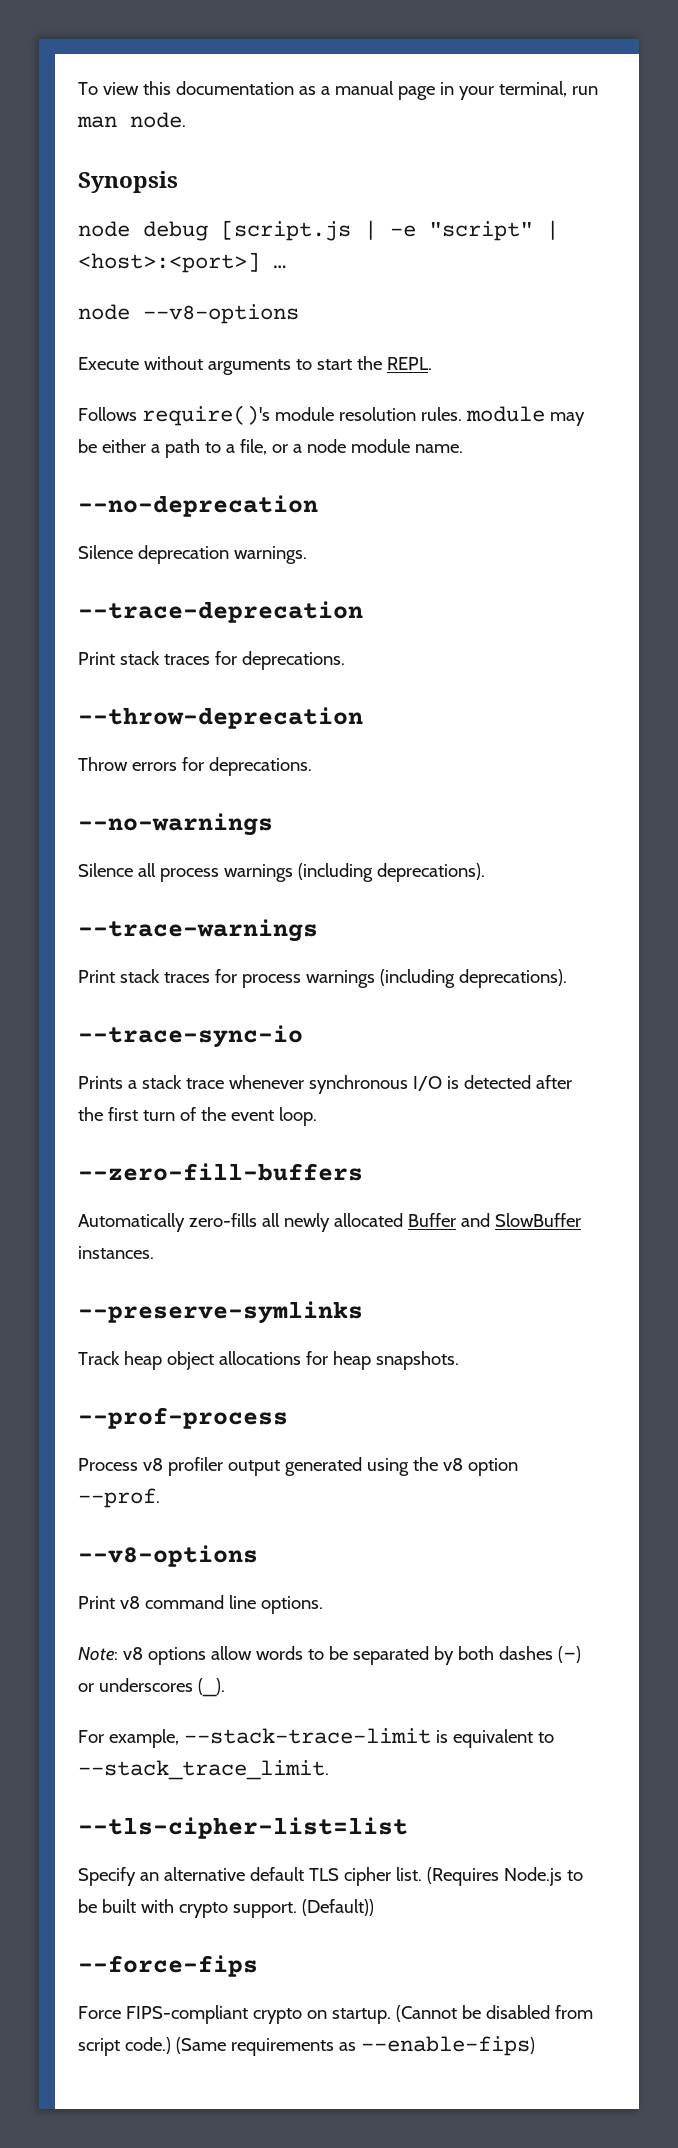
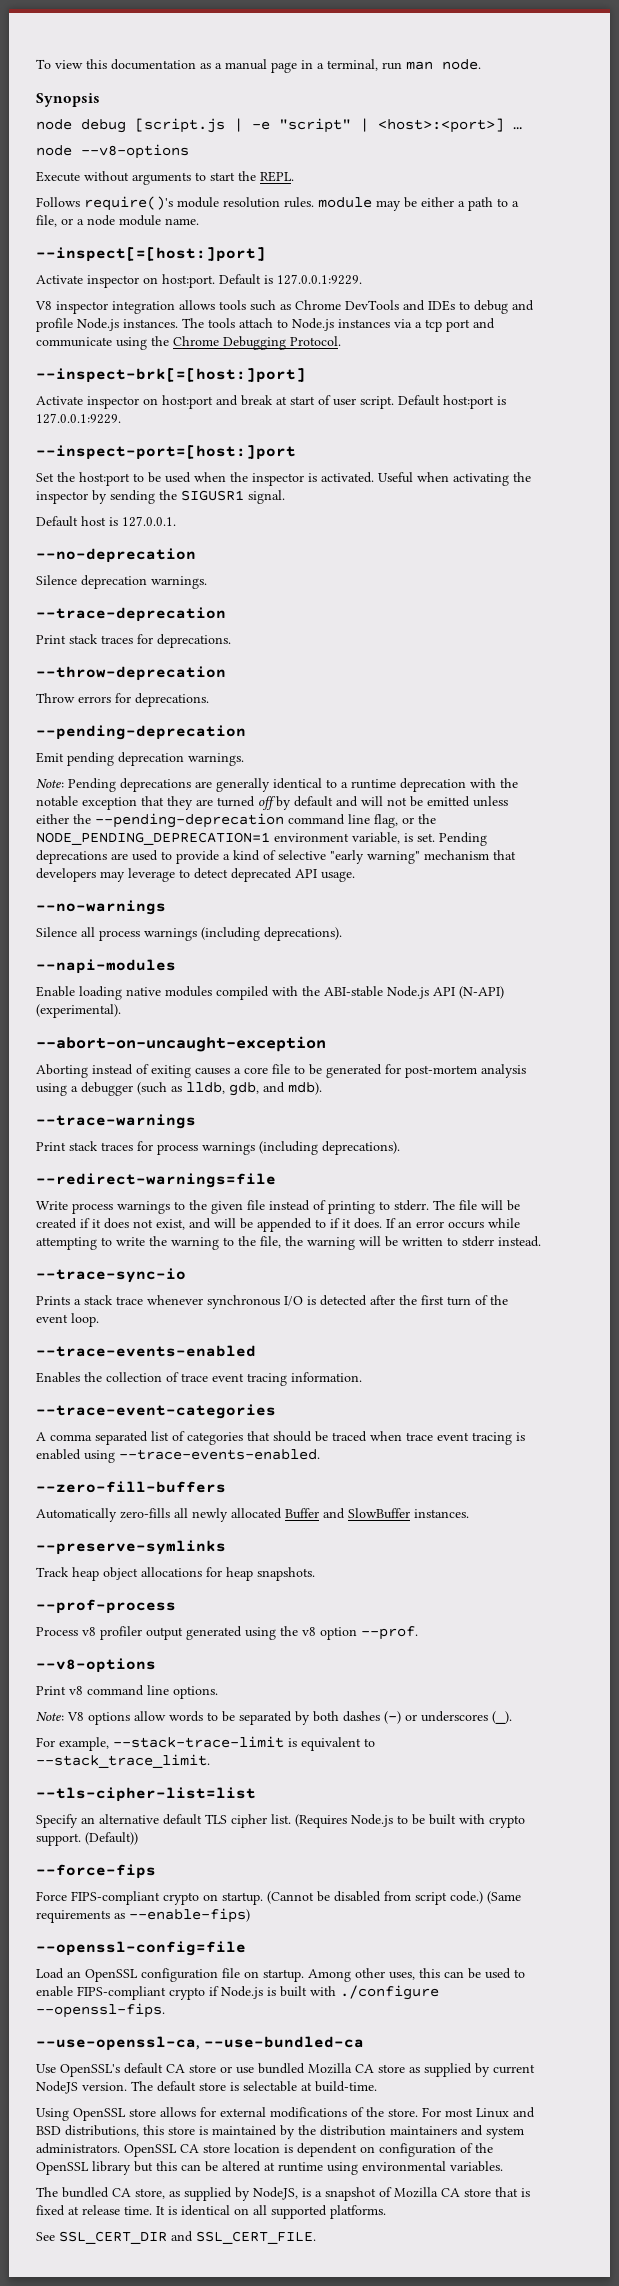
[458,86,494,100] your -> [317,63,324,69] a
(463, 448) none -> [36,247,266,262] [36,274,362,288] [35,300,534,314] [36,318,495,332] [36,336,341,350] [36,368,306,383] [36,395,506,409] [36,413,121,424] [36,445,296,460] [36,472,531,486] [36,490,285,504] [36,516,176,527] // --inspect[=[host:]port] // Activate inspector on host:port. Default is 127.0.0.1:9229. // V8 inspector integration allows tools such as Chrome DevTools and IDEs to debug and profile Node.js instances. The tools attach to Node.js instances via a tcp port and communicate using the Chrome Debugging Protocol. // --inspect-brk[=[host:]port] // Activate inspector on host:port and break at start of user script. Default host:port is 127.0.0.1:9229. // --inspect-port=[host:]port // Set the host:port to be used when the inspector is activated. Useful when activating the inspector by sending the SIGUSR1 signal. // Default host is 127.0.0.1.
(312, 766) none -> [36,725,246,740] [36,752,244,766] [36,778,518,792] [36,796,508,810] [36,813,436,828] [36,832,487,846] [36,850,516,864] [36,868,355,882] // --pending-deprecation // Emit pending deprecation warnings. // Note: Pending deprecations are generally identical to a runtime deprecation with the notable exception that they are turned off by default and will not be emitted unless either the --pending-deprecation command line flag, or the NODE_PENDING_DEPRECATION=1 environment variable, is set. Pending deprecations are used to provide a kind of selective "early warning" mechanism that developers may leverage to detect deprecated API usage.
(485, 872) none -> [36,959,176,974] [36,986,504,1000] [36,1004,121,1018] [36,1036,326,1052] [36,1064,526,1078] [36,1082,322,1096] // --napi-modules // Enable loading native modules compiled with the ABI-stable Node.js API (N-API) (experimental). // --abort-on-uncaught-exception // Aborting instead of exiting causes a core file to be generated for post-mortem analysis using a debugger (such as lldb, gdb, and mdb).
(567, 978) none -> [36,1173,276,1188] [36,1200,520,1214] [36,1218,520,1232] [36,1236,541,1250] // --redirect-warnings=file // Write process warnings to the given file instead of printing to stderr. The file will be created if it does not exist, and will be appended to if it does. If an error occurs while attempting to write the warning to the file, the warning will be written to stderr instead.
(317, 1116) none -> [36,1345,256,1357] [36,1372,362,1386] [36,1404,276,1419] [36,1431,525,1445] [36,1449,320,1463] // --trace-events-enabled // Enables the collection of trace event tracing information. // --trace-event-categories // A comma separated list of categories that should be traced when trace event tracing is enabled using --trace-events-enabled.
[122,1647,143,1660] v8 -> [67,1712,84,1721] V8
(535, 2046) none -> [36,1941,246,1956] [36,1968,525,1982] [36,1985,439,2000] [36,2003,165,2018] [36,2036,364,2051] [36,2063,535,2077] [36,2081,377,2094] [36,2107,535,2121] [36,2125,524,2139] [36,2143,493,2157] [36,2161,503,2175] [36,2187,530,2201] [36,2205,386,2219] [36,2231,316,2244] // --openssl-config=file // Load an OpenSSL configuration file on startup. Among other uses, this can be used to enable FIPS-compliant crypto if Node.js is built with ./configure --openssl-fips. // --use-openssl-ca, --use-bundled-ca // Use OpenSSL's default CA store or use bundled Mozilla CA store as supplied by current NodeJS version. The default store is selectable at build-time. // Using OpenSSL store allows for external modifications of the store. For most Linux and BSD distributions, this store is maintained by the distribution maintainers and system administrators. OpenSSL CA store location is dependent on configuration of the OpenSSL library but this can be altered at runtime using environmental variables. // The bundled CA store, as supplied by NodeJS, is a snapshot of Mozilla CA store that is fixed at release time. It is identical on all supported platforms. // See SSL_CERT_DIR and SSL_CERT_FILE.

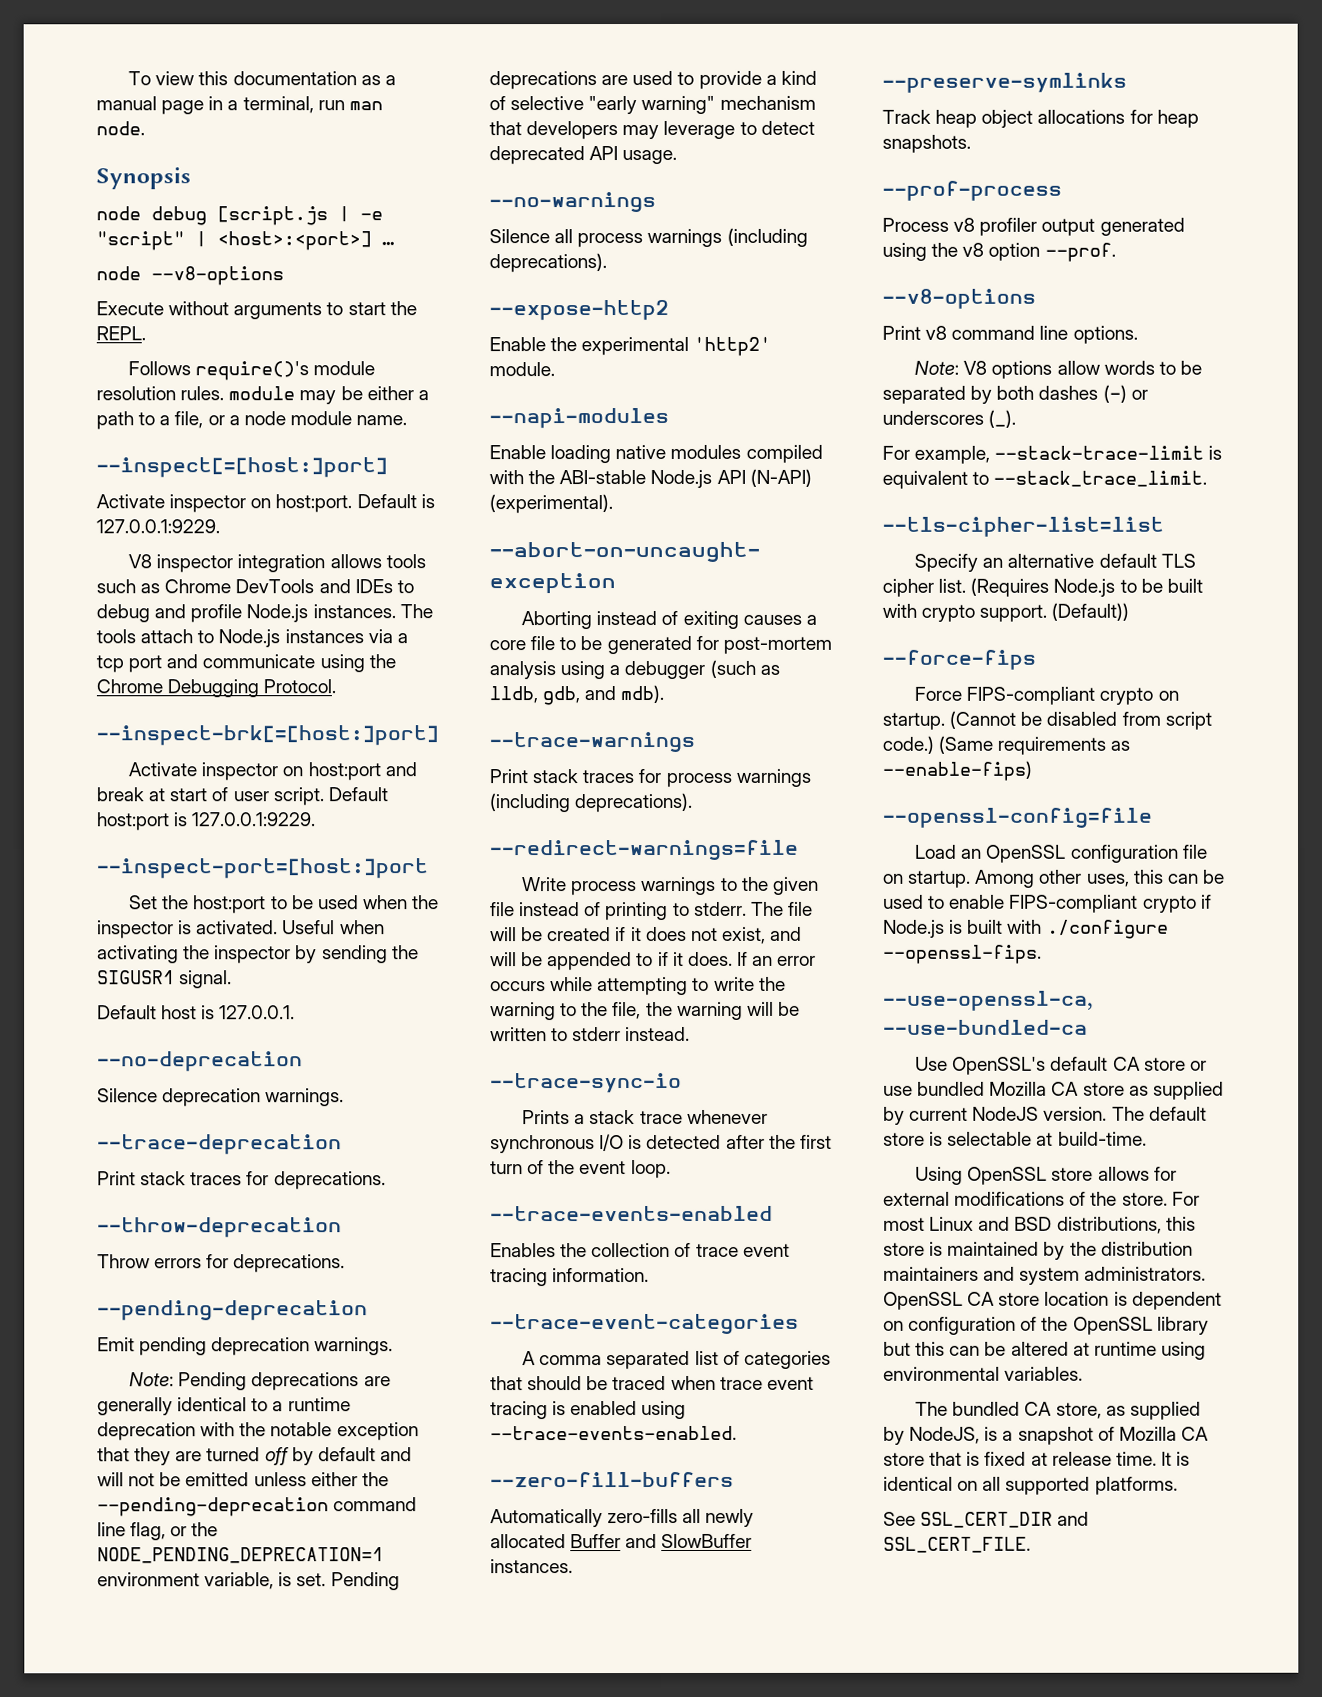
(342, 934) none -> [489,299,669,321] [489,336,772,356] [489,362,555,377] // --expose-http2 // Enable the experimental 'http2' module.

